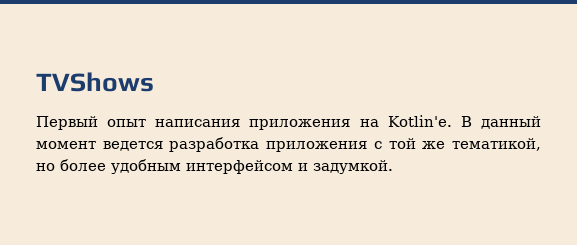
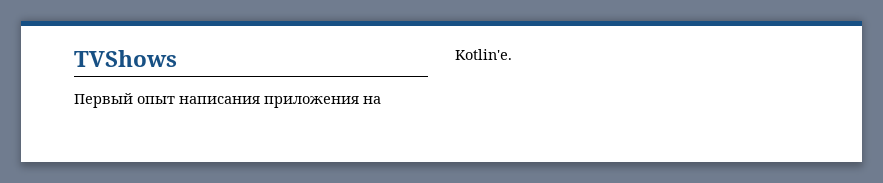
[460,116,542,129] [36,137,541,152] [36,159,393,174] В данный момент ведется разработка приложения с той же тематикой, но более удобным интерфейсом и задумкой. -> (512, 54) none

